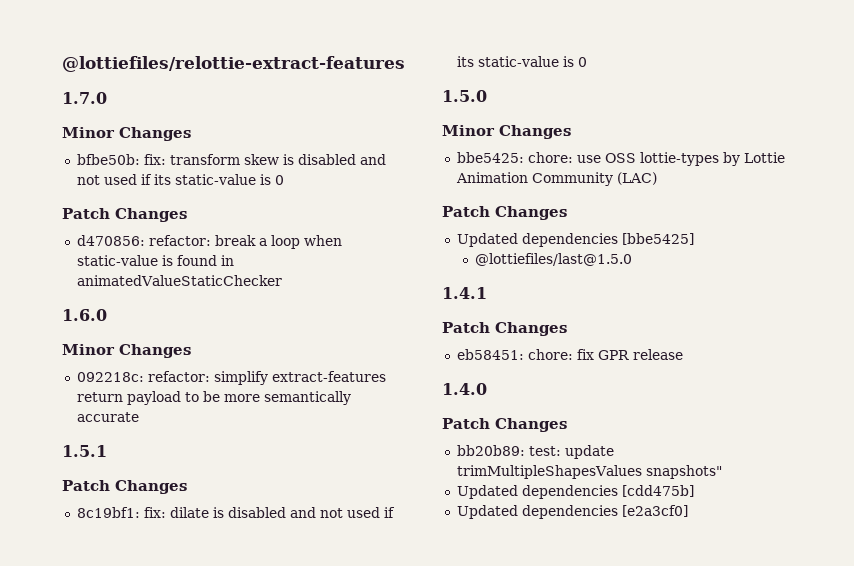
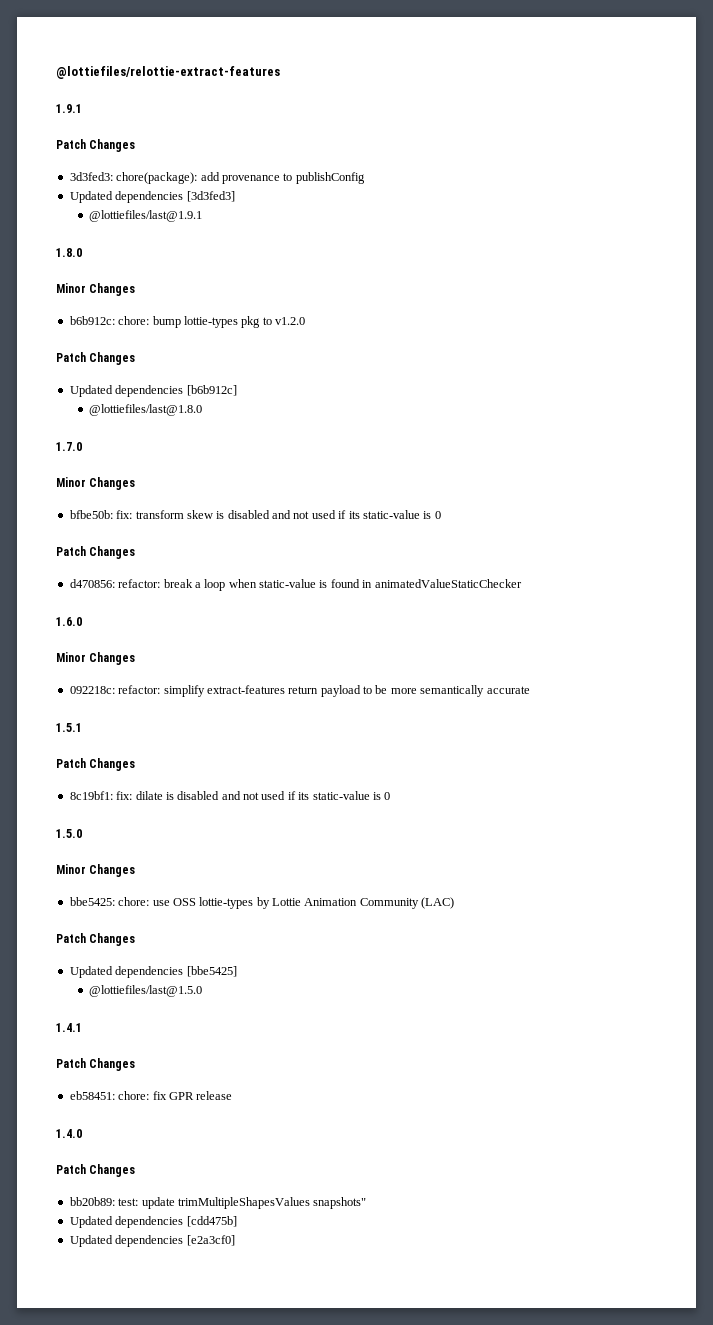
(405, 64) none -> [56,104,82,113] [56,139,136,152] [69,172,365,184] [69,191,235,203] [89,210,203,222] [56,248,82,257] [56,283,136,296] [69,316,305,328] [56,352,136,365] [69,385,237,397] [89,404,203,416] // 1.9.1 // Patch Changes // 3d3fed3: chore(package): add provenance to publishConfig // Updated dependencies [3d3fed3] // @lottiefiles/last@1.9.1 // 1.8.0 // Minor Changes // b6b912c: chore: bump lottie-types pkg to v1.2.0 // Patch Changes // Updated dependencies [b6b912c] // @lottiefiles/last@1.8.0

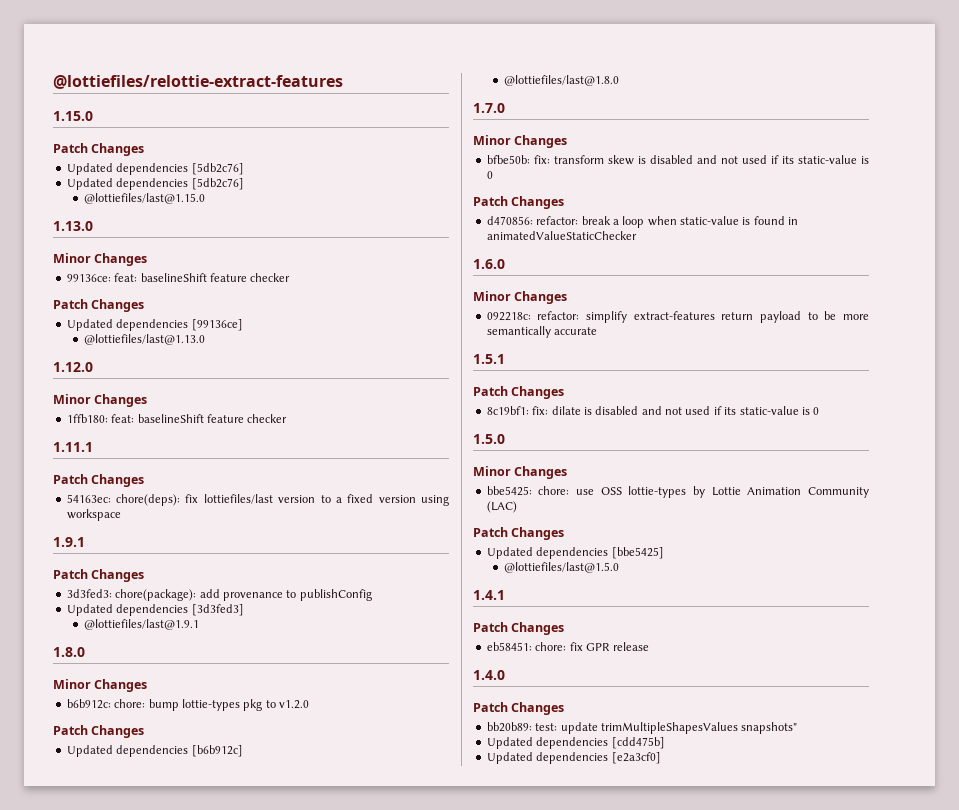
(280, 72) none -> [53,111,93,121] [53,143,145,156] [66,163,244,175] [66,178,244,190] [84,193,206,204] [53,221,93,231] [53,253,148,266] [66,273,291,282] [53,299,145,312] [66,319,243,331] [84,334,206,345] [53,362,93,372] [53,394,148,407] [66,414,288,423] [53,442,93,452] [53,474,145,487] [66,494,449,506] [66,509,121,521] // 1.15.0 // Patch Changes // Updated dependencies [5db2c76] // Updated dependencies [5db2c76] // @lottiefiles/last@1.15.0 // 1.13.0 // Minor Changes // 99136ce: feat: baselineShift feature checker // Patch Changes // Updated dependencies [99136ce] // @lottiefiles/last@1.13.0 // 1.12.0 // Minor Changes // 1ffb180: feat: baselineShift feature checker // 1.11.1 // Patch Changes // 54163ec: chore(deps): fix lottiefiles/last version to a fixed version using workspace

